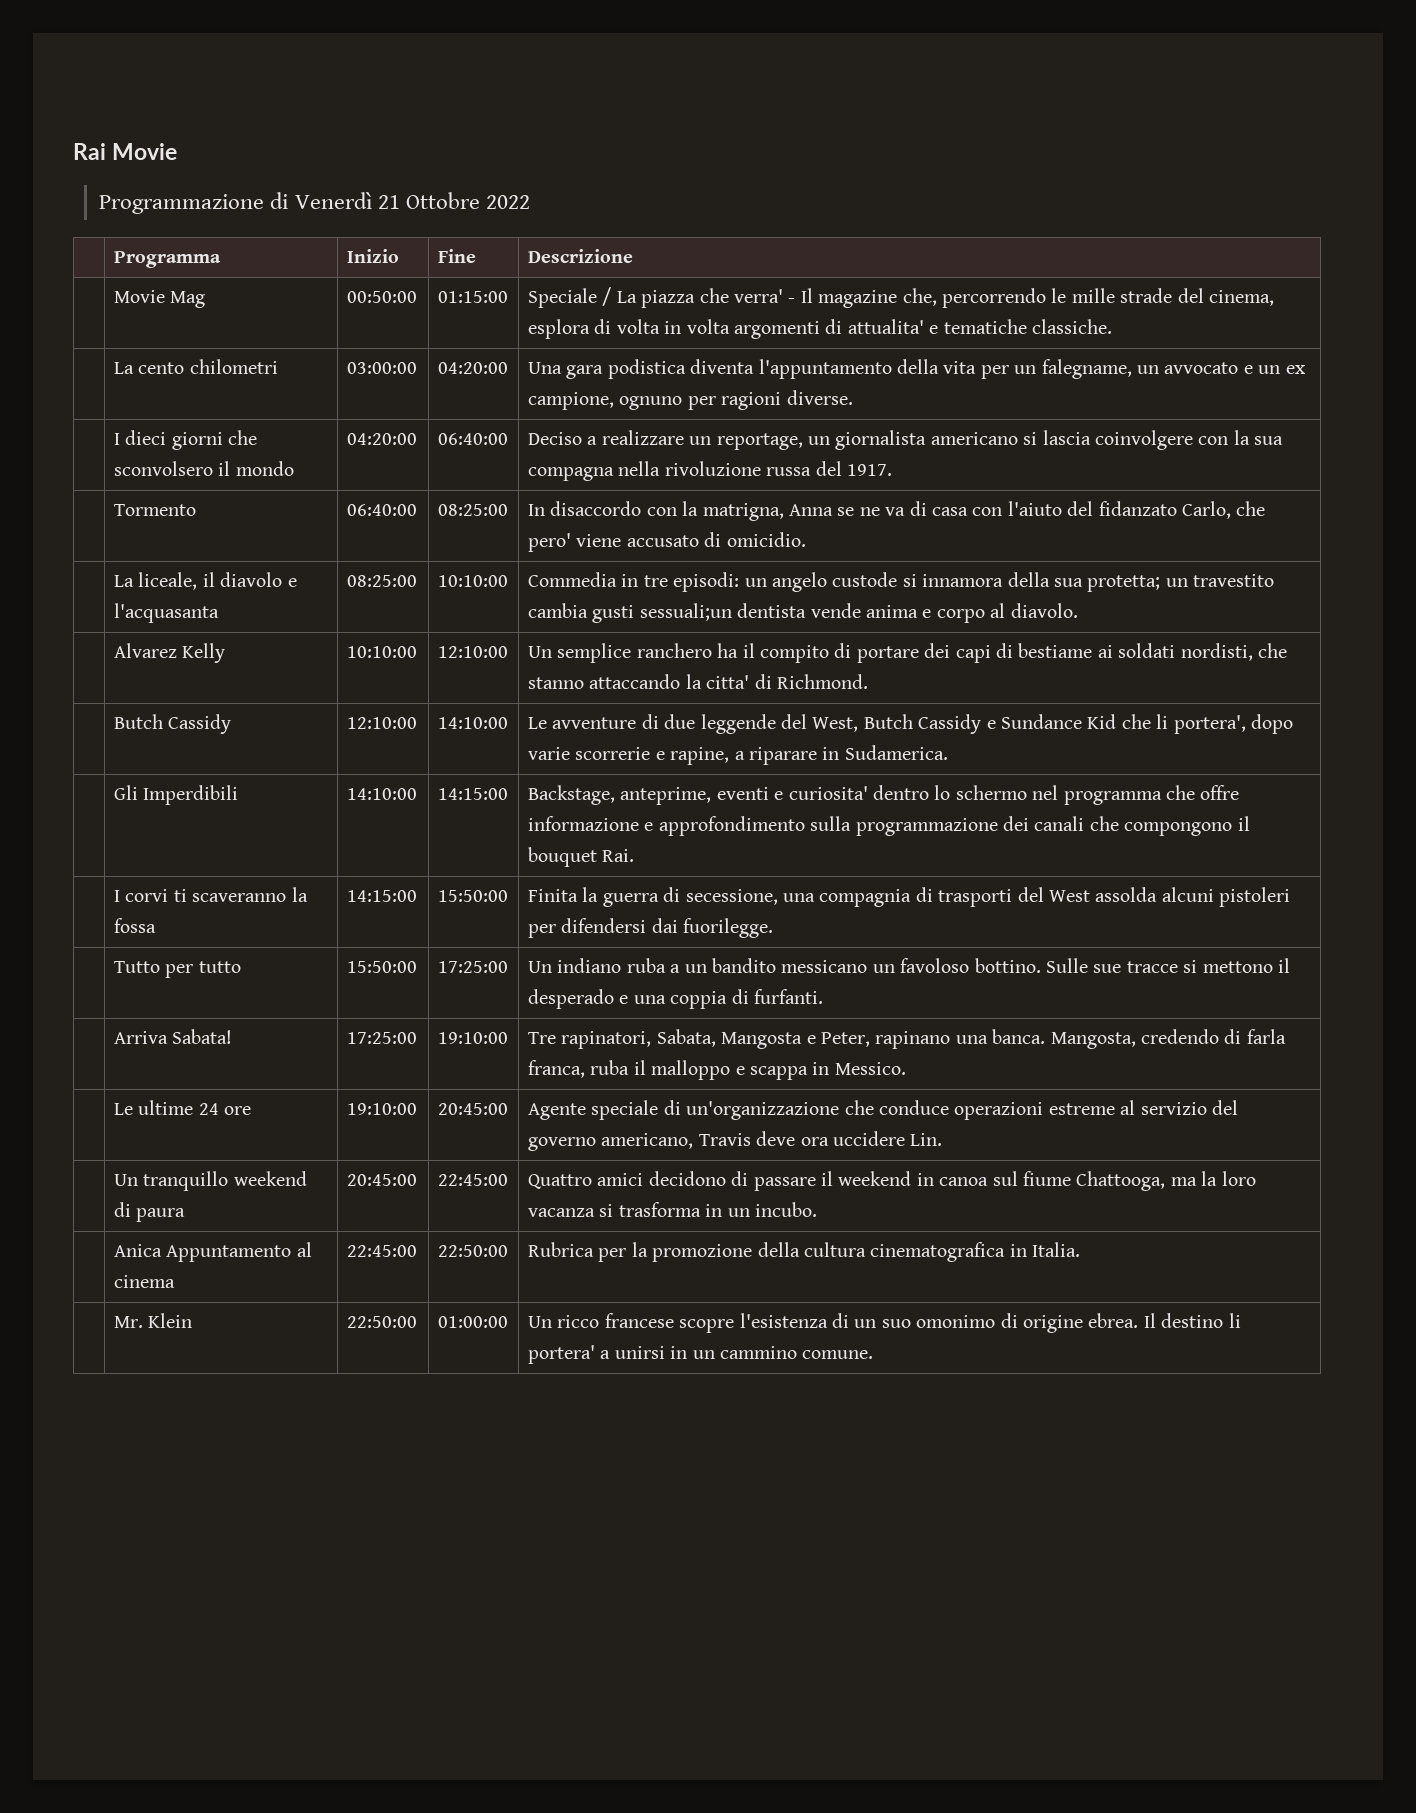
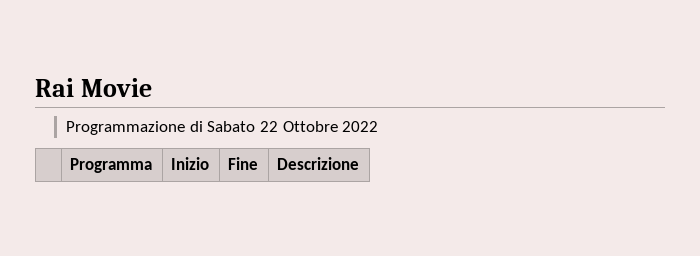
[294,192,400,209] Venerdì 21 -> [207,121,278,132] Sabato 22
[113,290,206,308] [346,291,417,303] [437,291,508,303] [527,287,1274,308] [527,319,1112,339] [113,359,278,374] [346,362,417,374] [437,362,508,374] [527,359,1306,379] [527,390,853,410] [113,430,258,450] [113,461,294,476] [346,433,417,445] [437,433,508,445] [527,430,1284,450] [527,461,892,481] [113,504,196,516] [346,504,417,516] [437,504,508,516] [527,501,1266,521] [527,532,806,552] [113,572,297,590] [113,603,219,623] [346,575,417,587] [437,575,508,587] [527,572,1275,592] [527,603,1078,623] [113,643,226,663] [346,646,417,658] [437,646,508,658] [527,643,1287,663] [527,674,868,689] [113,714,232,734] [346,717,417,729] [437,717,508,729] [527,714,1293,734] [527,745,948,765] [113,785,239,805] [346,788,417,800] [437,788,508,800] [527,785,1240,805] [527,816,1250,836] [527,847,635,867] [113,887,308,902] [113,918,156,933] [346,890,417,902] [437,890,508,902] [527,887,1291,907] [527,918,774,938] [113,961,241,978] [346,961,417,973] [437,961,508,973] [527,958,1290,973] [527,989,823,1009] [113,1029,233,1044] [346,1032,417,1044] [437,1032,508,1044] [527,1029,1286,1049] [527,1060,906,1080] [113,1100,252,1115] [346,1103,417,1115] [437,1103,508,1115] [527,1100,1238,1120] [527,1131,943,1151] [113,1171,307,1191] [113,1202,186,1222] [346,1174,417,1186] [437,1174,508,1186] [527,1171,1256,1191] [527,1202,817,1217] [113,1242,312,1262] [113,1275,175,1288] [346,1245,417,1257] [437,1245,508,1257] [527,1242,1081,1262] [113,1313,193,1328] [346,1316,417,1328] [437,1316,508,1328] [527,1313,1241,1333] [527,1345,874,1364] // | Movie Mag | 00:50:00 | 01:15:00 | Speciale / La piazza che verra' - Il magazine che, percorrendo le mille strade del cinema, esplora di volta in volta argomenti di attualita' e tematiche classiche. // | La cento chilometri | 03:00:00 | 04:20:00 | Una gara podistica diventa l'appuntamento della vita per un falegname, un avvocato e un ex campione, ognuno per ragioni diverse. // | I dieci giorni che sconvolsero il mondo | 04:20:00 | 06:40:00 | Deciso a realizzare un reportage, un giornalista americano si lascia coinvolgere con la sua compagna nella rivoluzione russa del 1917. // | Tormento | 06:40:00 | 08:25:00 | In disaccordo con la matrigna, Anna se ne va di casa con l'aiuto del fidanzato Carlo, che pero' viene accusato di omicidio. // | La liceale, il diavolo e l'acquasanta | 08:25:00 | 10:10:00 | Commedia in tre episodi: un angelo custode si innamora della sua protetta; un travestito cambia gusti sessuali;un dentista vende anima e corpo al diavolo. // | Alvarez Kelly | 10:10:00 | 12:10:00 | Un semplice ranchero ha il compito di portare dei capi di bestiame ai soldati nordisti, che stanno attaccando la citta' di Richmond. // | Butch Cassidy | 12:10:00 | 14:10:00 | Le avventure di due leggende del West, Butch Cassidy e Sundance Kid che li portera', dopo varie scorrerie e rapine, a riparare in Sudamerica. // | Gli Imperdibili | 14:10:00 | 14:15:00 | Backstage, anteprime, eventi e curiosita' dentro lo schermo nel programma che offre informazione e approfondimento sulla programmazione dei canali che compongono il bouquet Rai. // | I corvi ti scaveranno la fossa | 14:15:00 | 15:50:00 | Finita la guerra di secessione, una compagnia di trasporti del West assolda alcuni pistoleri per difendersi dai fuorilegge. // | Tutto per tutto | 15:50:00 | 17:25:00 | Un indiano ruba a un bandito messicano un favoloso bottino. Sulle sue tracce si mettono il desperado e una coppia di furfanti. // | Arriva Sabata! | 17:25:00 | 19:10:00 | Tre rapinatori, Sabata, Mangosta e Peter, rapinano una banca. Mangosta, credendo di farla franca, ruba il malloppo e scappa in Messico. // | Le ultime 24 ore | 19:10:00 | 20:45:00 | Agente speciale di un'organizzazione che conduce operazioni estreme al servizio del governo americano, Travis deve ora uccidere Lin. // | Un tranquillo weekend di paura | 20:45:00 | 22:45:00 | Quattro amici decidono di passare il weekend in canoa sul fiume Chattooga, ma la loro vacanza si trasforma in un incubo. // | Anica Appuntamento al cinema | 22:45:00 | 22:50:00 | Rubrica per la promozione della cultura cinematografica in Italia. // | Mr. Klein | 22:50:00 | 01:00:00 | Un ricco francese scopre l'esistenza di un suo omonimo di origine ebrea. Il destino li portera' a unirsi in un cammino comune. -> (359, 163) none

